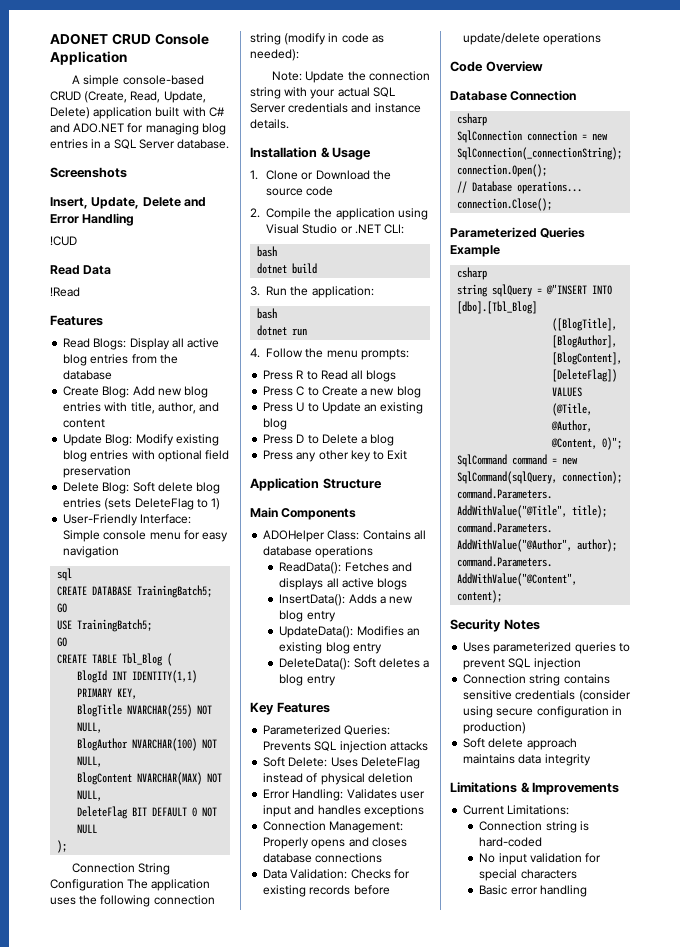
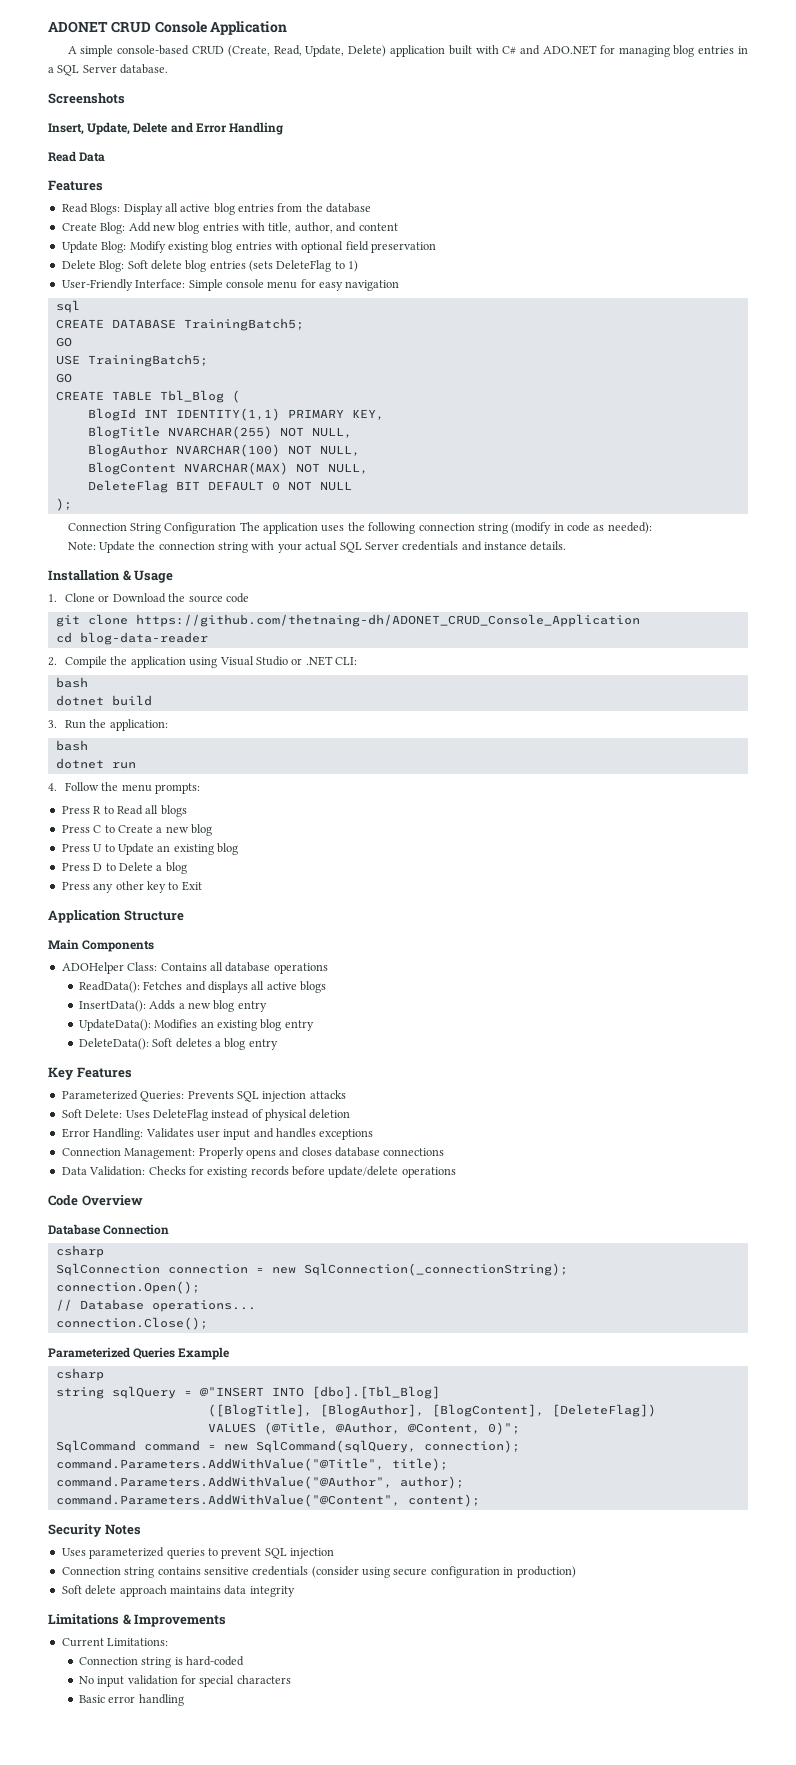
[50,236,77,246] // !CUD -> (284, 128) none
[50,287,80,297] // !Read -> (106, 157) none
(334, 191) none -> [55,614,640,627] [55,632,208,645] // git clone https://github.com/thetnaing-dh/ADONET_CRUD_Console_Application // cd blog-data-reader

